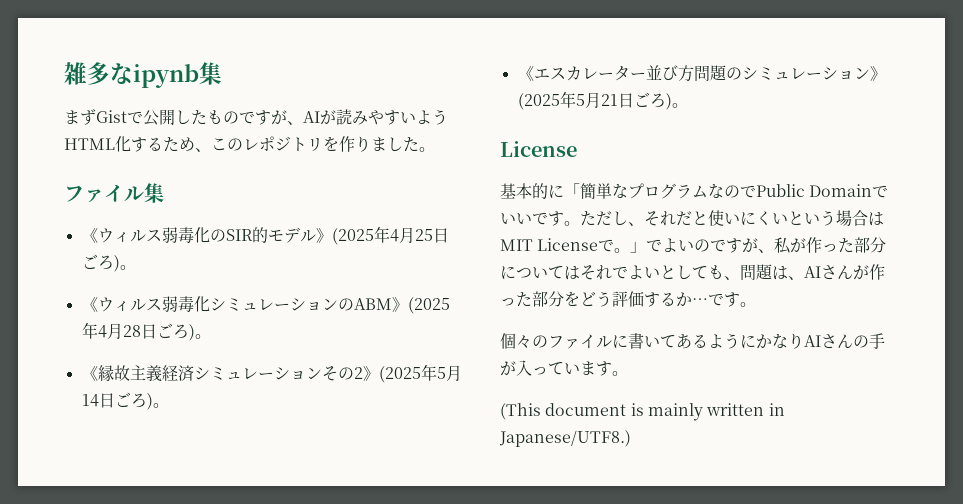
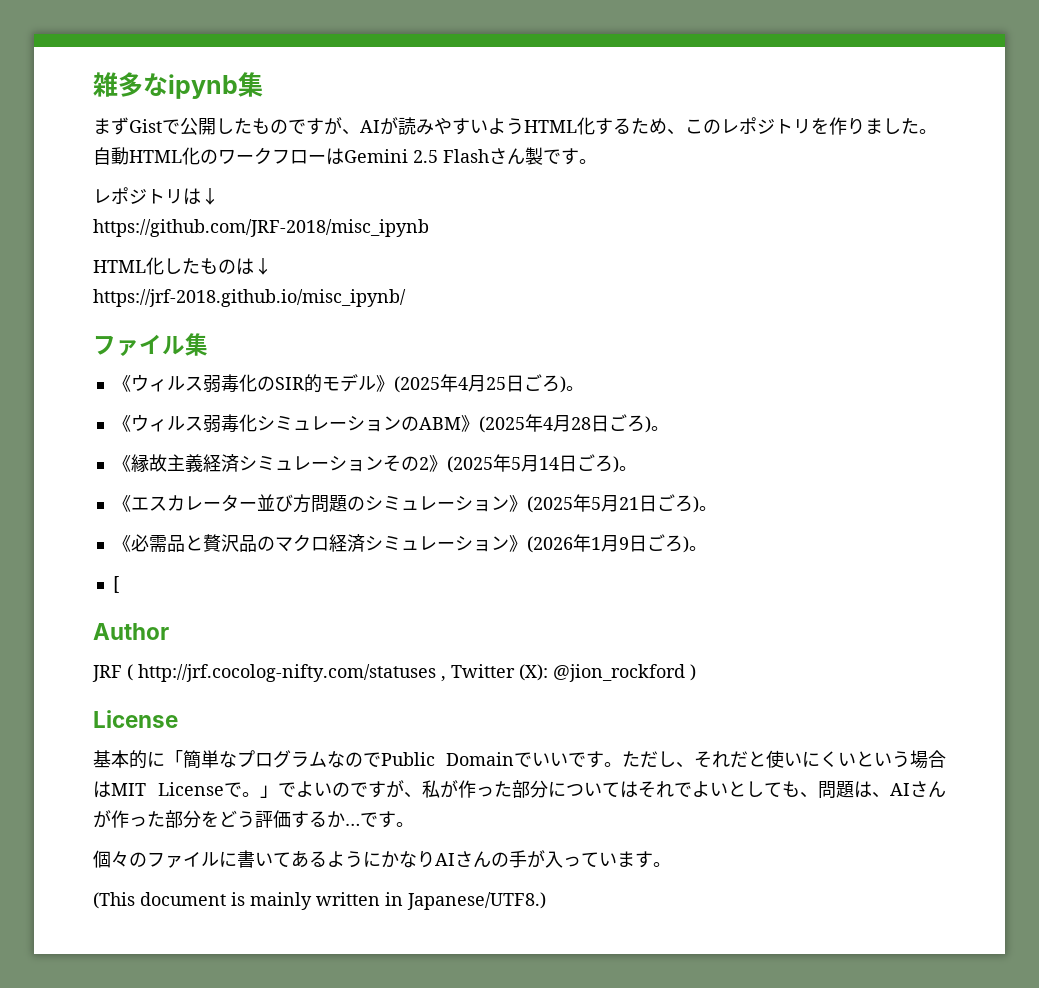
(435, 149) none -> [93,147,597,165] [93,187,219,205] [93,219,429,237] [93,257,272,275] [93,289,406,307] 自動HTML化のワークフローはGemini 2.5 Flashさん製です。 // レポジトリは↓ // https://github.com/JRF-2018/misc_ipynb // HTML化したものは↓ // https://jrf-2018.github.io/misc_ipynb/
(688, 105) none -> [112,534,707,553] [112,576,119,593] [93,623,169,640] [92,664,696,682] // 《必需品と贅沢品のマクロ経済シミュレーション》(2026年1月9日ごろ)。 // [ // Author // JRF ( http://jrf.cocolog-nifty.com/statuses , Twitter (X): @jion_rockford )

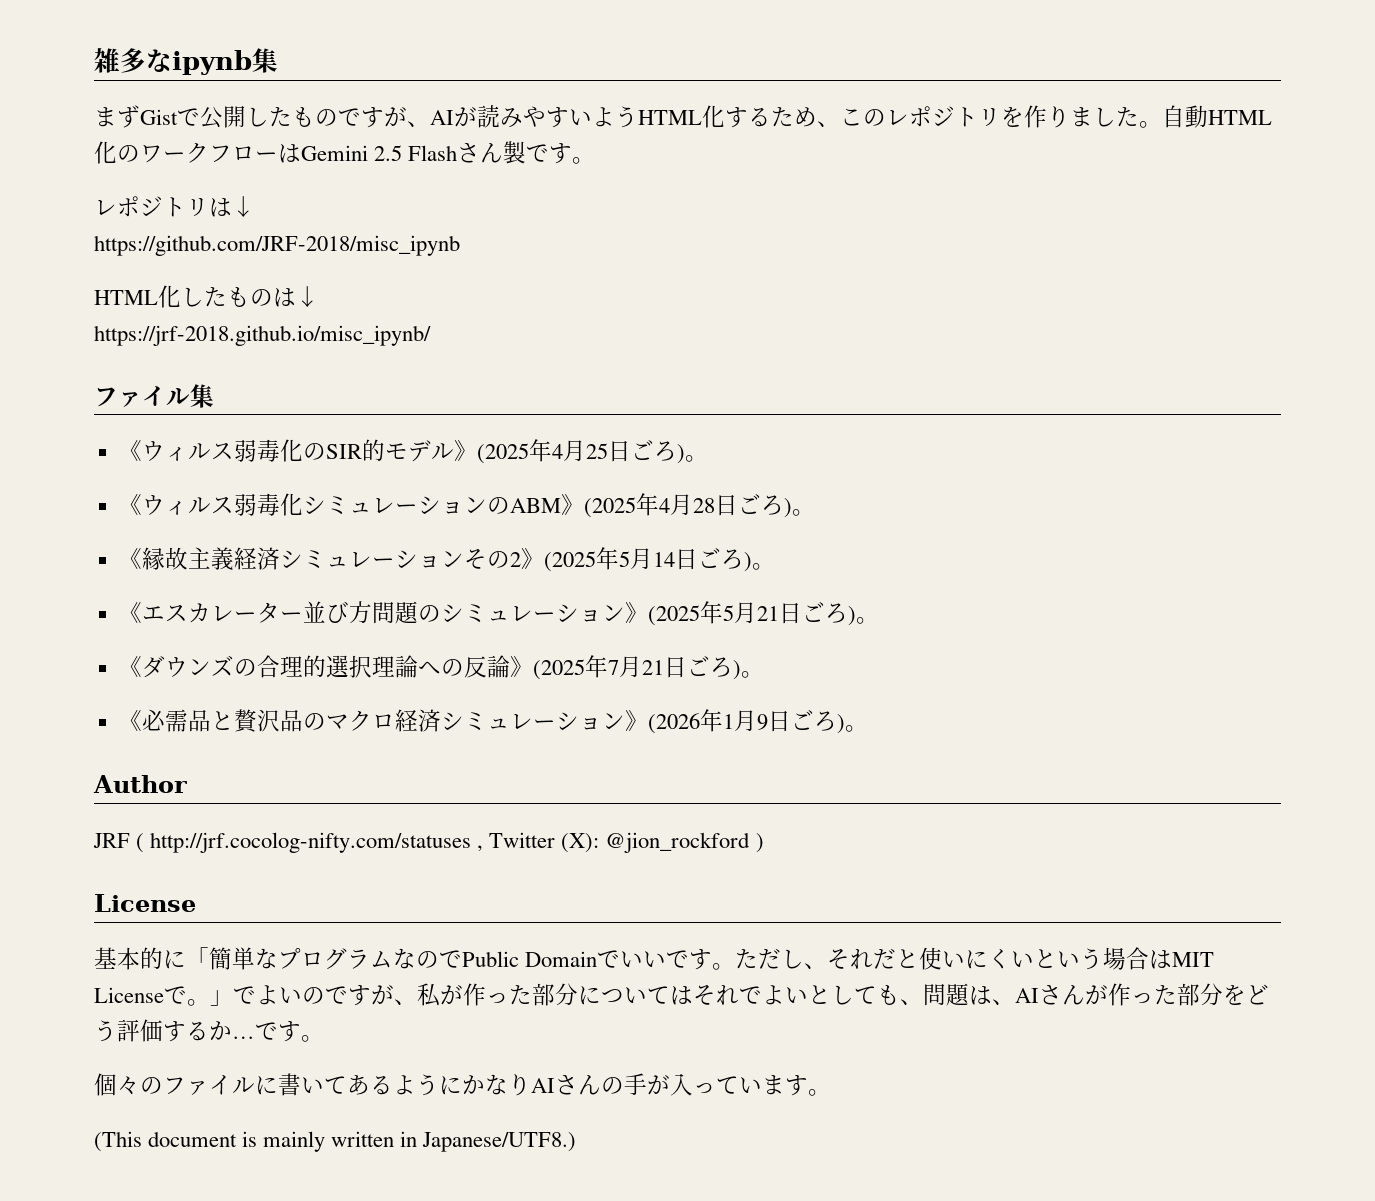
(717, 508) none -> [118,655,764,680] // 《ダウンズの合理的選択理論への反論》(2025年7月21日ごろ)。
[112,576,119,593] // [ -> (868, 728) none

